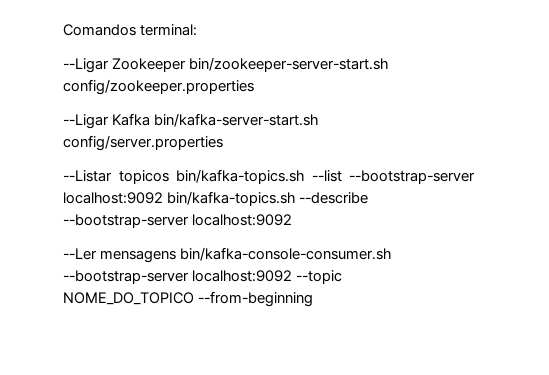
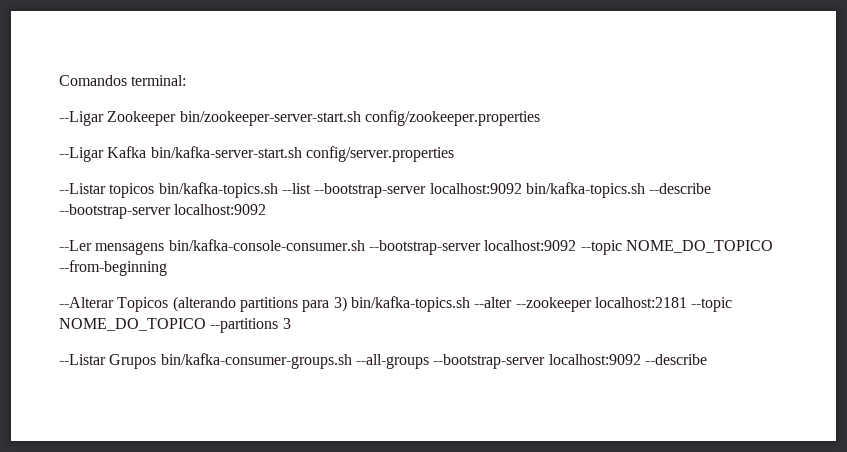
(314, 299) none -> [59,296,733,312] [59,318,291,333] [59,353,707,369] // --Alterar Topicos (alterando partitions para 3) bin/kafka-topics.sh --alter --zookeeper localhost:2181 --topic NOME_DO_TOPICO --partitions 3 // --Listar Grupos bin/kafka-consumer-groups.sh --all-groups --bootstrap-server localhost:9092 --describe

